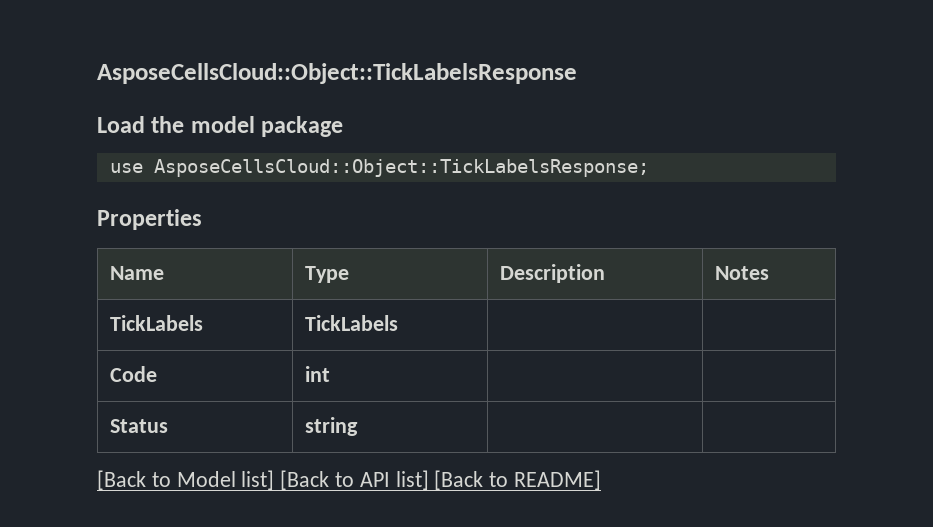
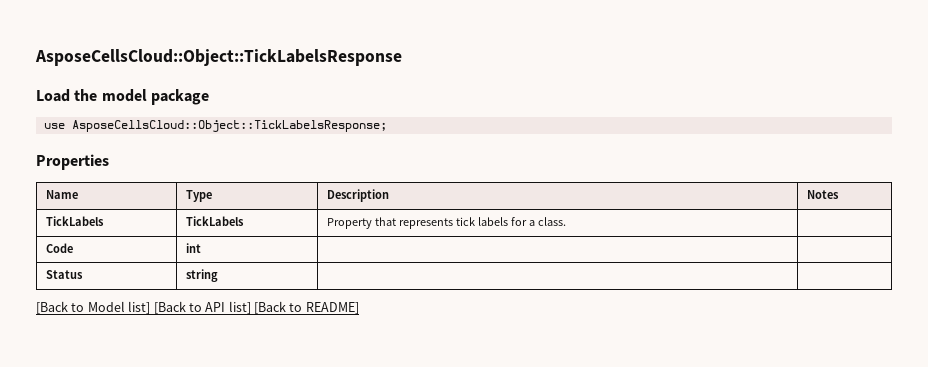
(399, 323) none -> [326,217,566,229] Property that represents tick labels for a class.

